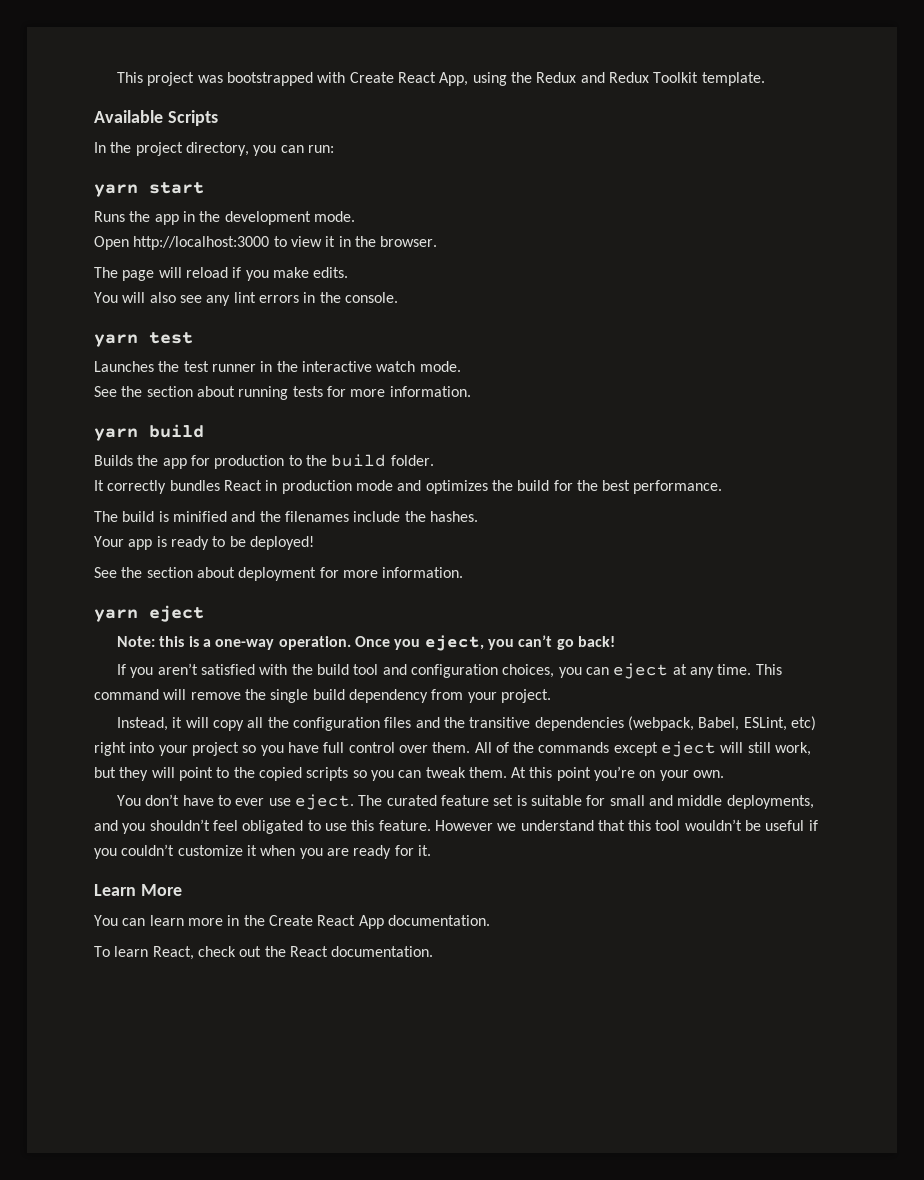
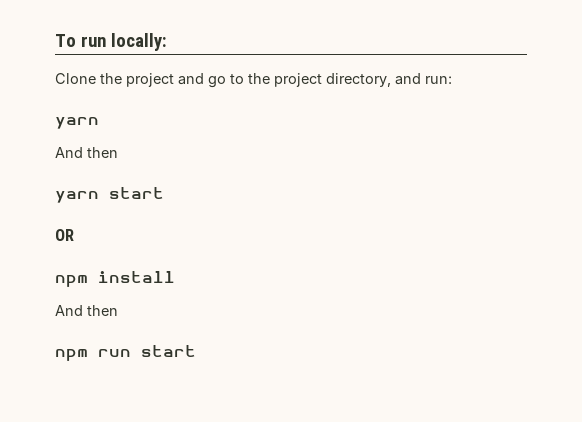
[117,72,765,86] [94,110,218,126] [94,142,106,153] This project was bootstrapped with Create React App, using the Redux and Redux Toolkit template. // Available Scripts // In -> [55,33,167,51] [55,73,244,88] To run locally: // Clone the project and go to
[253,145,304,156] you can -> [395,73,421,85] and
[149,182,204,194] [94,211,355,225] [94,236,438,250] [94,267,349,281] [94,292,398,306] [94,332,193,347] [94,361,461,372] [94,386,471,400] [94,424,204,441] [94,454,434,469] [94,480,723,494] [94,511,478,522] [94,536,314,550] [94,567,464,581] [94,605,204,622] [117,635,615,651] [117,663,782,679] [94,689,551,703] [117,716,816,731] [94,741,812,757] [94,766,725,781] [117,794,814,810] [94,819,818,834] [94,844,431,859] [94,884,182,896] [94,915,490,929] [94,946,434,960] start // Runs the app in the development mode. // Open http://localhost:3000 to view it in the browser. // The page will reload if you make edits. // You will also see any lint errors in the console. // yarn test // Launches the test runner in the interactive watch mode. // See the section about running tests for more information. // yarn build // Builds the app for production to the build folder. // It correctly bundles React in production mode and optimizes the build for the best performance. // The build is minified and the filenames include the hashes. // Your app is ready to be deployed! // See the section about deployment for more information. // yarn eject // Note: this is a one-way operation. Once you eject, you can’t go back! // If you aren’t satisfied with the build tool and configuration choices, you can eject at any time. This command will remove the single build dependency from your project. // Instead, it will copy all the configuration files and the transitive dependencies (webpack, Babel, ESLint, etc) right into your project so you have full control over them. All of the commands except eject will still work, but they will point to the copied scripts so you can tweak them. At this point you’re on your own. // You don’t have to ever use eject. The curated feature set is suitable for small and middle deployments, and you shouldn’t feel obligated to use this feature. However we understand that this tool wouldn’t be useful if you couldn’t customize it when you are ready for it. // Learn More // You can learn more in the Create React App documentation. // To learn React, check out the React documentation. -> [55,147,118,158] [55,187,164,203] [55,229,74,241] [55,271,175,287] [55,305,118,316] [55,345,196,361] // And then // yarn start // OR // npm install // And then // npm run start

